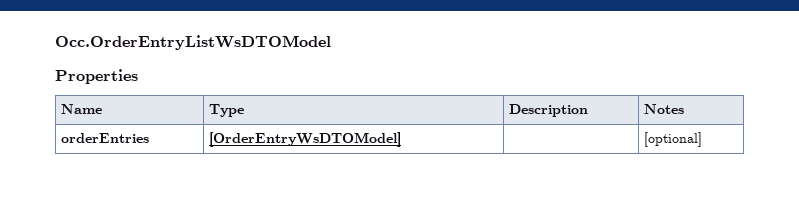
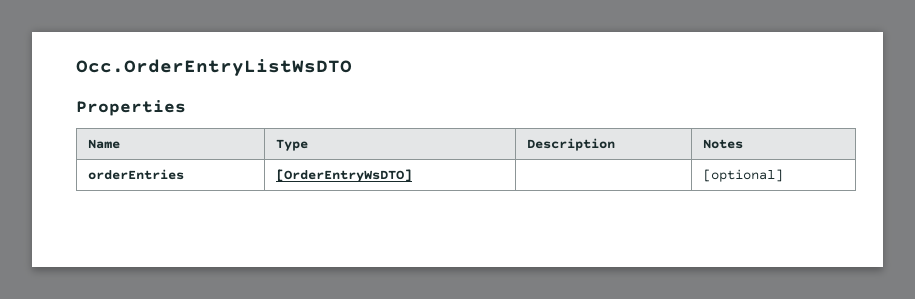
[55,35,331,50] Occ.OrderEntryListWsDTOModel -> [76,59,352,76] Occ.OrderEntryListWsDTO
[209,132,402,147] [OrderEntryWsDTOModel] -> [276,169,413,182] [OrderEntryWsDTO]

